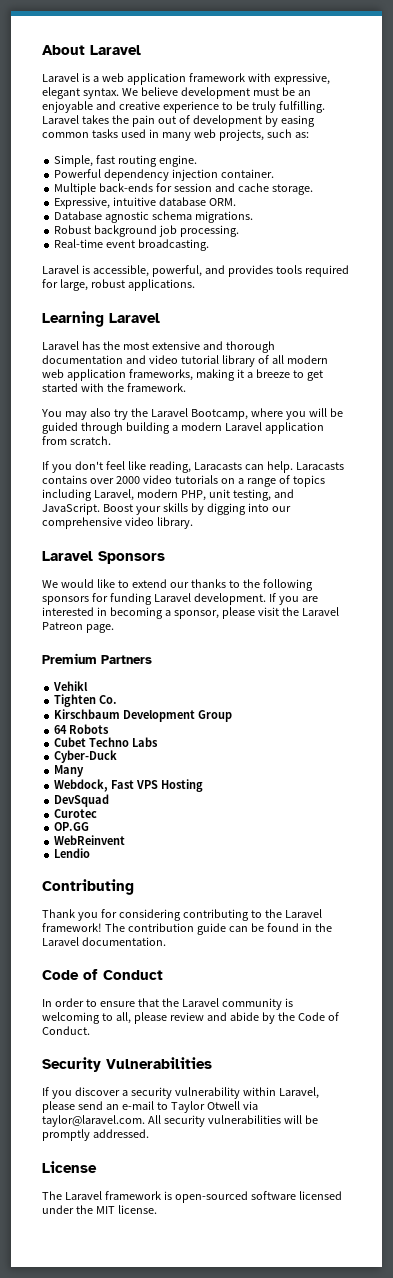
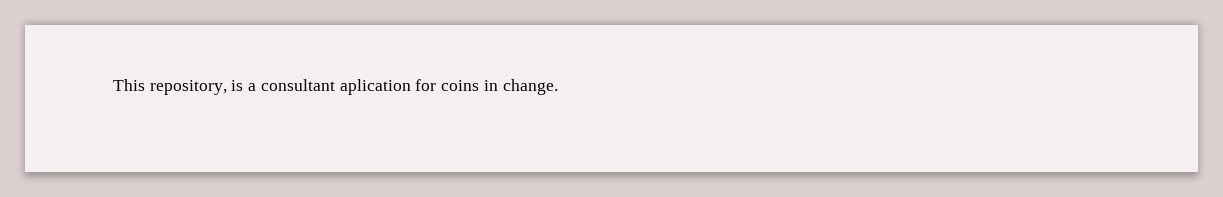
[42,45,141,55] [42,73,330,85] [42,87,311,99] [42,101,325,113] [42,115,315,127] [42,129,309,141] [54,155,198,167] [54,169,275,181] [54,183,313,195] [54,197,237,209] [54,211,254,223] [54,225,240,237] [54,239,210,251] [42,265,349,277] [42,279,195,291] [42,311,160,327] [42,341,275,353] [42,355,328,367] [42,369,323,381] [42,383,186,392] [41,408,343,420] [42,422,324,434] [42,436,111,445] [42,461,344,473] [42,475,325,487] [42,489,294,501] [42,503,291,515] [42,517,193,529] [42,551,165,564] [42,579,313,591] [42,593,318,605] [42,607,339,619] [42,622,114,633] [42,653,152,664] [53,681,89,691] [54,694,118,707] [54,709,233,722] [54,724,110,734] [54,737,159,747] [54,750,118,763] [54,765,85,777] [54,779,204,792] [54,794,110,807] [54,809,98,818] [54,822,90,831] [54,835,126,845] [54,848,91,858] [42,879,134,895] [42,909,322,921] [42,923,332,935] [42,937,166,946] [42,969,163,980] [42,998,293,1010] [42,1012,339,1024] [42,1026,90,1035] [42,1057,212,1072] [42,1087,319,1099] [42,1101,258,1113] [42,1115,318,1127] [42,1129,149,1141] [42,1161,97,1173] [42,1191,342,1203] [42,1205,157,1214] About Laravel // Laravel is a web application framework with expressive, elegant syntax. We believe development must be an enjoyable and creative experience to be truly fulfilling. Laravel takes the pain out of development by easing common tasks used in many web projects, such as: // Simple, fast routing engine. // Powerful dependency injection container. // Multiple back-ends for session and cache storage. // Expressive, intuitive database ORM. // Database agnostic schema migrations. // Robust background job processing. // Real-time event broadcasting. // Laravel is accessible, powerful, and provides tools required for large, robust applications. // Learning Laravel // Laravel has the most extensive and thorough documentation and video tutorial library of all modern web application frameworks, making it a breeze to get started with the framework. // You may also try the Laravel Bootcamp, where you will be guided through building a modern Laravel application from scratch. // If you don't feel like reading, Laracasts can help. Laracasts contains over 2000 video tutorials on a range of topics including Laravel, modern PHP, unit testing, and JavaScript. Boost your skills by digging into our comprehensive video library. // Laravel Sponsors // We would like to extend our thanks to the following sponsors for funding Laravel development. If you are interested in becoming a sponsor, please visit the Laravel Patreon page. // Premium Partners // Vehikl // Tighten Co. // Kirschbaum Development Group // 64 Robots // Cubet Techno Labs // Cyber-Duck // Many // Webdock, Fast VPS Hosting // DevSquad // Curotec // OP.GG // WebReinvent // Lendio // Contributing // Thank you for considering contributing to the Laravel framework! The contribution guide can be found in the Laravel documentation. // Code of Conduct // In order to ensure that the Laravel community is welcoming to all, please review and abide by the Code of Conduct. // Security Vulnerabilities // If you discover a security vulnerability within Laravel, please send an e-mail to Taylor Otwell via taylor@laravel.com. All security vulnerabilities will be promptly addressed. // License // The Laravel framework is open-sourced software licensed under the MIT license. -> [113,79,558,95] This repository, is a consultant aplication for coins in change.

